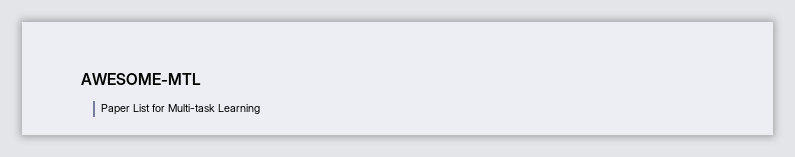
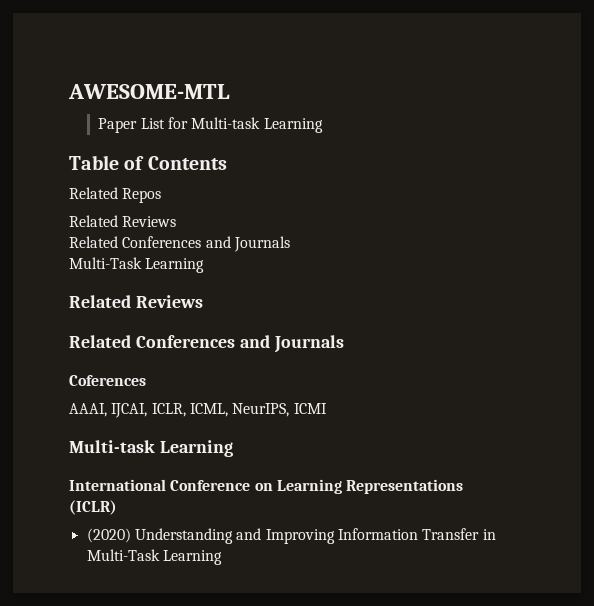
(260, 109) none -> [69,155,227,170] [69,187,162,203] [69,215,177,227] [69,236,290,252] [69,257,205,273] [69,295,203,308] [69,335,344,353] [69,375,146,386] [69,403,327,418] [69,440,233,457] [69,479,464,494] [69,500,117,515] [86,528,496,544] [86,549,222,565] // Table of Contents // Related Repos // Related Reviews // Related Conferences and Journals // Multi-Task Learning // Related Reviews // Related Conferences and Journals // Coferences // AAAI, IJCAI, ICLR, ICML, NeurIPS, ICMI // Multi-task Learning // International Conference on Learning Representations (ICLR) // (2020) Understanding and Improving Information Transfer in Multi-Task Learning

